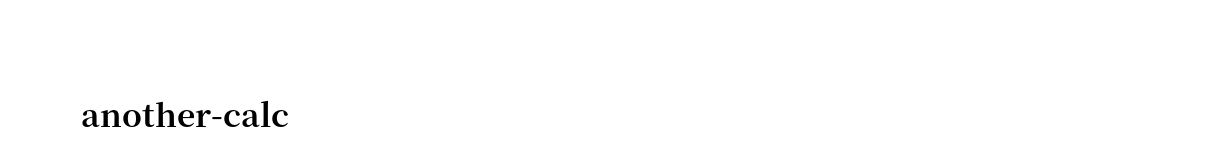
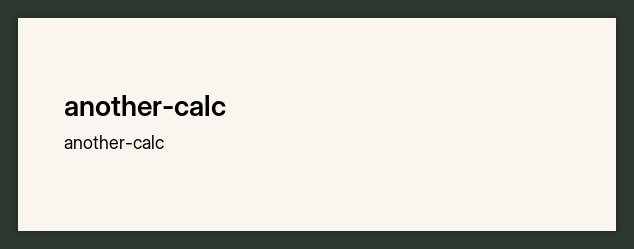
[81,100,289,127] another-calc -> [64,95,226,116] [64,135,164,149] another-calc // another-calc

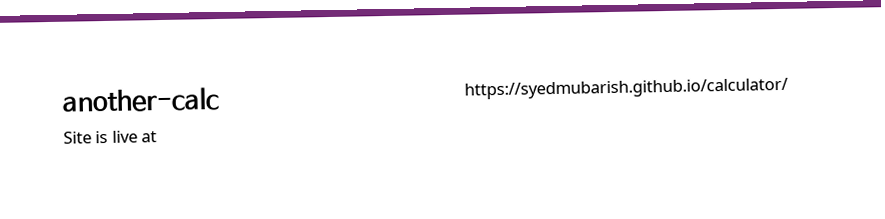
[64,135,164,149] another-calc -> [63,130,158,144] [464,77,788,100] Site is live at https://syedmubarish.github.io/calculator/

